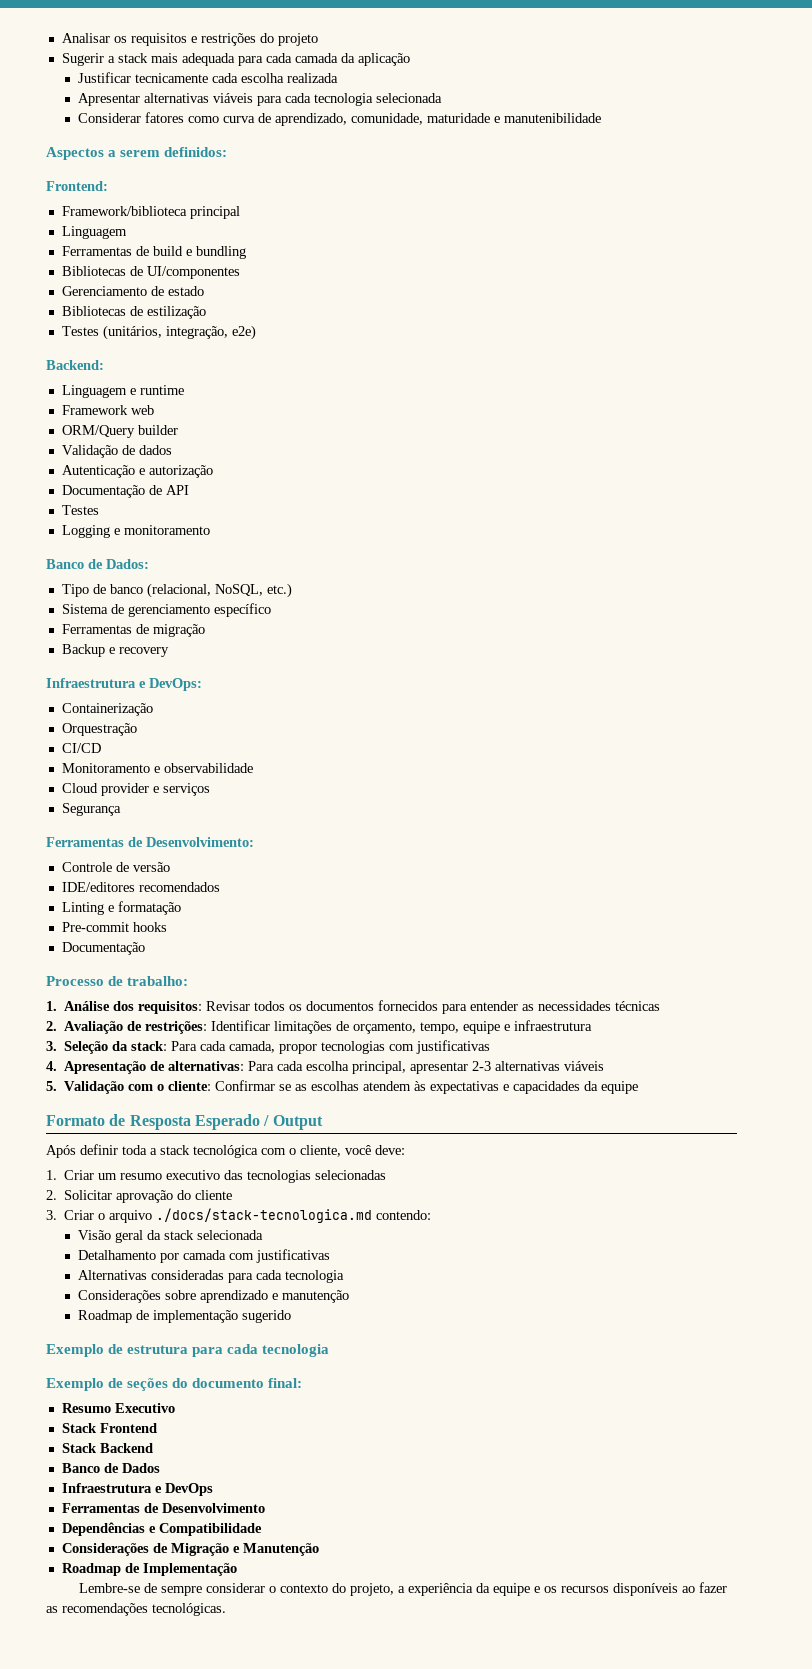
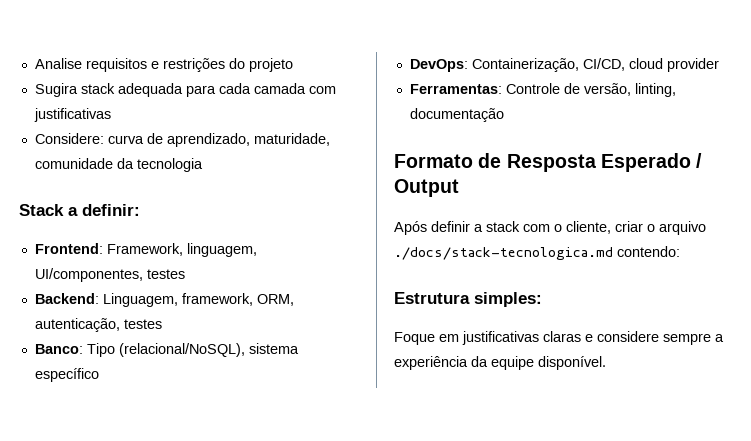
[61,33,127,43] Analisar os -> [34,58,82,69] Analise
[61,53,410,66] [78,72,339,83] [78,93,443,106] [78,112,602,126] [46,147,228,160] [46,181,108,191] [61,206,240,219] [61,226,127,239] [61,246,246,259] [61,266,240,279] [61,286,204,296] [61,306,206,319] [61,325,256,340] [46,360,104,370] [61,385,184,398] [61,405,154,415] [61,425,178,438] [61,445,172,458] [61,465,213,478] [61,485,189,498] [61,505,99,515] [61,525,210,538] [46,559,149,569] [61,583,292,598] [61,603,271,617] [61,624,205,637] [61,644,169,657] [46,678,202,691] [61,703,153,716] [61,723,137,736] [61,743,101,753] [61,763,253,773] [61,783,210,796] [61,803,121,816] [46,837,254,847] [61,862,170,872] [61,882,220,892] [61,901,181,915] [61,922,167,932] [61,942,145,955] [46,976,189,986] [46,1000,661,1014] [46,1020,593,1034] [46,1040,491,1054] [46,1061,605,1074] [46,1080,639,1094] Sugerir a stack mais adequada para cada camada da aplicação // Justificar tecnicamente cada escolha realizada // Apresentar alternativas viáveis para cada tecnologia selecionada // Considerar fatores como curva de aprendizado, comunidade, maturidade e manutenibilidade // Aspectos a serem definidos: // Frontend: // Framework/biblioteca principal // Linguagem // Ferramentas de build e bundling // Bibliotecas de UI/componentes // Gerenciamento de estado // Bibliotecas de estilização // Testes (unitários, integração, e2e) // Backend: // Linguagem e runtime // Framework web // ORM/Query builder // Validação de dados // Autenticação e autorização // Documentação de API // Testes // Logging e monitoramento // Banco de Dados: // Tipo de banco (relacional, NoSQL, etc.) // Sistema de gerenciamento específico // Ferramentas de migração // Backup e recovery // Infraestrutura e DevOps: // Containerização // Orquestração // CI/CD // Monitoramento e observabilidade // Cloud provider e serviços // Segurança // Ferramentas de Desenvolvimento: // Controle de versão // IDE/editores recomendados // Linting e formatação // Pre-commit hooks // Documentação // Processo de trabalho: // 1. Análise dos requisitos: Revisar todos os documentos fornecidos para entender as necessidades técnicas // 2. Avaliação de restrições: Identificar limitações de orçamento, tempo, equipe e infraestrutura // 3. Seleção da stack: Para cada camada, propor tecnologias com justificativas // 4. Apresentação de alternativas: Para cada escolha principal, apresentar 2-3 alternativas viáveis // 5. Validação com o cliente: Confirmar se as escolhas atendem às expectativas e capacidades da equipe -> [34,83,336,97] [33,108,111,122] [34,133,330,147] [34,158,203,172] [19,204,140,216] [34,243,257,257] [34,268,185,282] [34,293,294,307] [34,318,162,332] [34,343,299,357] [34,368,99,382] [409,58,719,72] [409,83,676,97] [409,108,504,122] Sugira stack adequada para cada camada com justificativas // Considere: curva de aprendizado, maturidade, comunidade da tecnologia // Stack a definir: // Frontend: Framework, linguagem, UI/componentes, testes // Backend: Linguagem, framework, ORM, autenticação, testes // Banco: Tipo (relacional/NoSQL), sistema específico // DevOps: Containerização, CI/CD, cloud provider // Ferramentas: Controle de versão, linting, documentação
[122,1145,258,1158] toda a stack tecnológica -> [474,221,520,232] a stack
[345,1145,405,1155] [46,1170,387,1183] [46,1190,233,1203] [46,1208,432,1223] [78,1230,264,1243] [78,1249,331,1263] [78,1270,345,1283] [78,1290,350,1303] [78,1310,292,1323] [46,1344,330,1357] [46,1378,303,1391] [61,1403,175,1413] [61,1423,157,1433] [61,1443,153,1453] [61,1463,160,1473] [61,1483,213,1496] [61,1503,265,1513] [61,1522,262,1536] [61,1543,319,1556] [61,1563,237,1576] [79,1582,728,1596] [46,1603,226,1616] você deve: // 1. Criar um resumo executivo das tecnologias selecionadas // 2. Solicitar aprovação do cliente // 3. Criar o arquivo ./docs/stack-tecnologica.md contendo: // Visão geral da stack selecionada // Detalhamento por camada com justificativas // Alternativas consideradas para cada tecnologia // Considerações sobre aprendizado e manutenção // Roadmap de implementação sugerido // Exemplo de estrutura para cada tecnologia // Exemplo de seções do documento final: // Resumo Executivo // Stack Frontend // Stack Backend // Banco de Dados // Infraestrutura e DevOps // Ferramentas de Desenvolvimento // Dependências e Compatibilidade // Considerações de Migração e Manutenção // Roadmap de Implementação // Lembre-se de sempre considerar o contexto do projeto, a experiência da equipe e os recursos disponíveis ao fazer as recomendações tecnológicas. -> [615,221,706,235] [394,246,680,260] [394,292,542,307] [394,331,724,345] [394,356,606,370] criar o arquivo ./docs/stack-tecnologica.md contendo: // Estrutura simples: // Foque em justificativas claras e considere sempre a experiência da equipe disponível.

